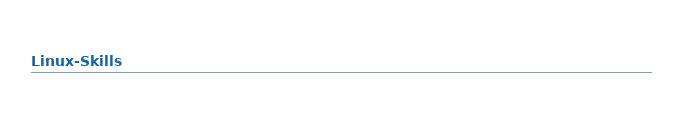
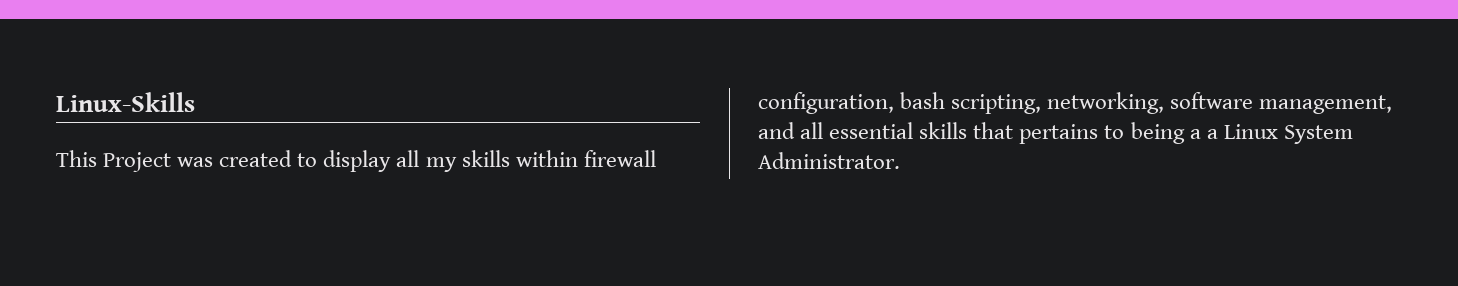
(122, 60) none -> [56,150,656,172] [758,92,1393,114] [758,122,1353,144] [758,152,900,169] // This Project was created to display all my skills within firewall configuration, bash scripting, networking, software management, and all essential skills that pertains to being a a Linux System Administrator.

